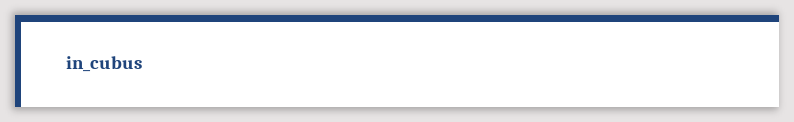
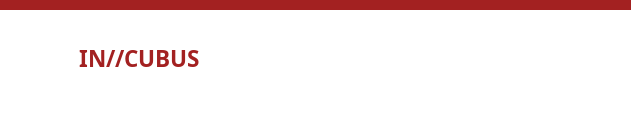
[66,56,142,72] in_cubus -> [79,50,199,67] IN//CUBUS

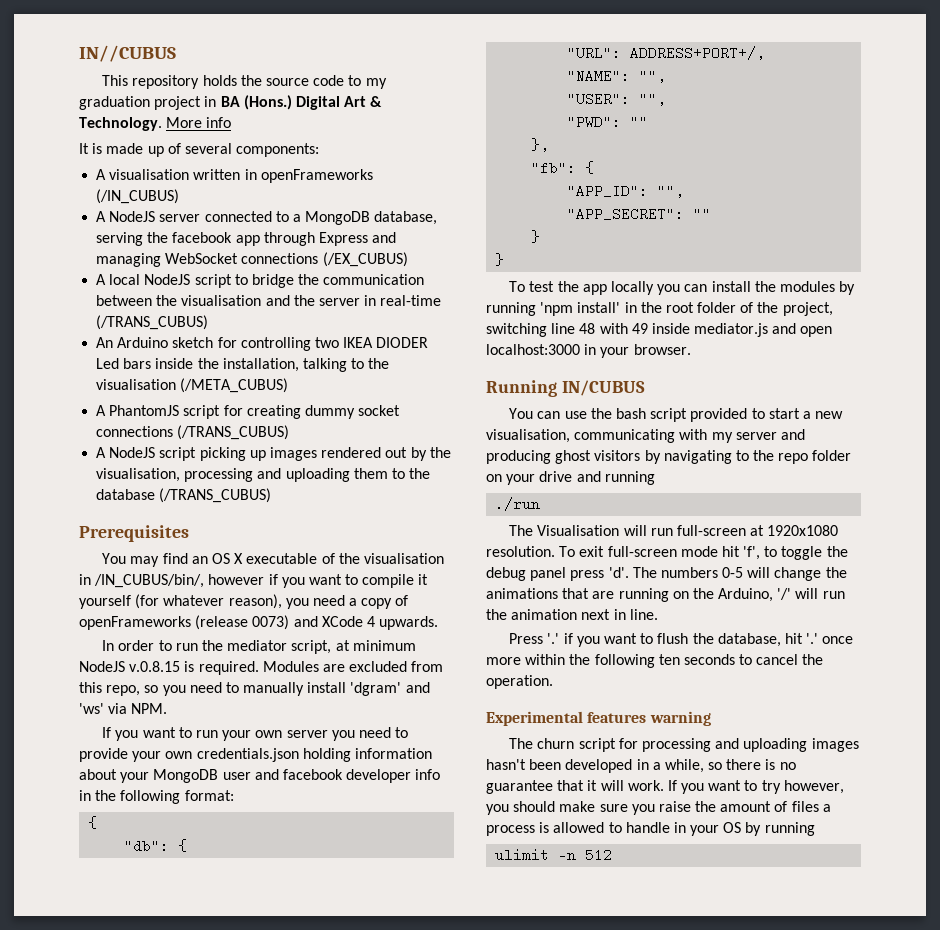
(199, 58) none -> [102,75,387,89] [79,95,383,110] [79,117,232,131] [79,143,320,157] [96,169,373,183] [96,189,180,204] [96,211,438,225] [96,232,397,246] [96,252,408,267] [96,274,425,288] [96,295,442,306] [96,315,209,330] [96,337,429,351] [96,358,390,372] [96,378,289,393] [96,405,401,419] [96,425,290,440] [96,447,451,461] [96,468,431,482] [96,488,272,503] [79,525,189,542] [102,553,444,567] [79,574,429,588] [79,594,409,609] [79,615,439,630] [102,640,416,654] [79,661,444,675] [79,682,430,696] [79,703,168,714] [102,727,409,741] [79,748,432,762] [79,769,441,783] [79,790,234,804] [88,816,98,829] [124,839,188,853] [567,46,766,60] [567,69,667,83] [567,92,667,106] [567,115,649,129] [531,138,550,152] [531,161,595,175] [567,184,685,198] [567,207,712,221] [531,230,541,243] [495,253,505,266] [509,281,856,295] [486,302,833,316] [486,323,833,337] [486,344,691,358] [486,380,645,397] [509,408,844,422] [486,429,805,443] [486,450,852,464] [486,471,655,485] [495,497,541,511] [509,525,839,536] [486,546,848,560] [486,567,847,581] [486,588,845,602] [486,609,658,620] [509,633,854,647] [486,654,824,668] [486,675,553,689] [486,711,711,726] [509,738,859,752] [486,759,796,773] [486,780,844,794] [486,801,831,815] [486,822,815,836] [495,848,613,862] // This repository holds the source code to my graduation project in BA (Hons.) Digital Art & Technology. More info // It is made up of several components: // A visualisation written in openFrameworks (/IN_CUBUS) // A NodeJS server connected to a MongoDB database, serving the facebook app through Express and managing WebSocket connections (/EX_CUBUS) // A local NodeJS script to bridge the communication between the visualisation and the server in real-time (/TRANS_CUBUS) // An Arduino sketch for controlling two IKEA DIODER Led bars inside the installation, talking to the visualisation (/META_CUBUS) // A PhantomJS script for creating dummy socket connections (/TRANS_CUBUS) // A NodeJS script picking up images rendered out by the visualisation, processing and uploading them to the database (/TRANS_CUBUS) // Prerequisites // You may find an OS X executable of the visualisation in /IN_CUBUS/bin/, however if you want to compile it yourself (for whatever reason), you need a copy of openFrameworks (release 0073) and XCode 4 upwards. // In order to run the mediator script, at minimum NodeJS v.0.8.15 is required. Modules are excluded from this repo, so you need to manually install 'dgram' and 'ws' via NPM. // If you want to run your own server you need to provide your own credentials.json holding information about your MongoDB user and facebook developer info in the following format: // { // "db": { // "URL": ADDRESS+PORT+/, // "NAME": "", // "USER": "", // "PWD": "" // }, // "fb": { // "APP_ID": "", // "APP_SECRET": "" // } // } // To test the app locally you can install the modules by running 'npm install' in the root folder of the project, switching line 48 with 49 inside mediator.js and open localhost:3000 in your browser. // Running IN/CUBUS // You can use the bash script provided to start a new visualisation, communicating with my server and producing ghost visitors by navigating to the repo folder on your drive and running // ./run // The Visualisation will run full-screen at 1920x1080 resolution. To exit full-screen mode hit 'f', to toggle the debug panel press 'd'. The numbers 0-5 will change the animations that are running on the Arduino, '/' will run the animation next in line. // Press '.' if you want to flush the database, hit '.' once more within the following ten seconds to cancel the operation. // Experimental features warning // The churn script for processing and uploading images hasn't been developed in a while, so there is no guarantee that it will work. If you want to try however, you should make sure you raise the amount of files a process is allowed to handle in your OS by running // ulimit -n 512

